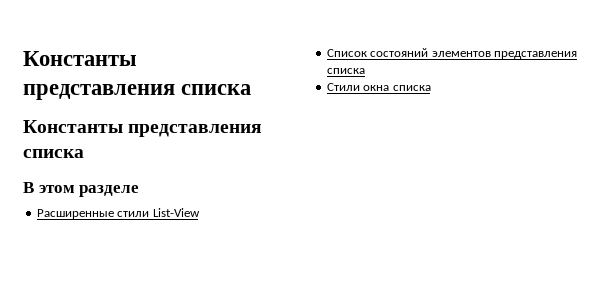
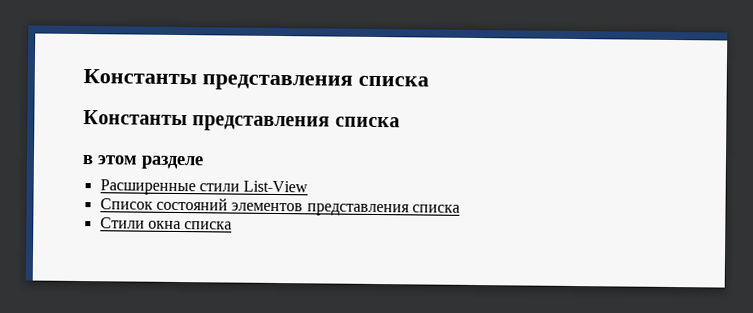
[23,182,34,193] В -> [82,155,93,165] в

